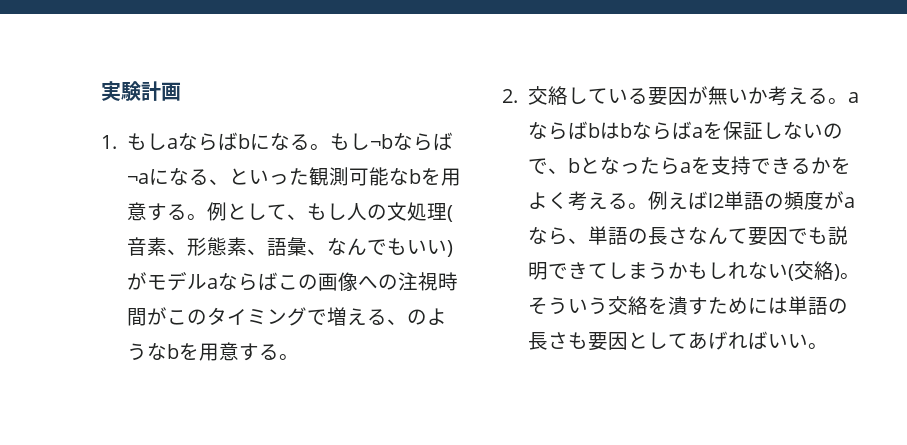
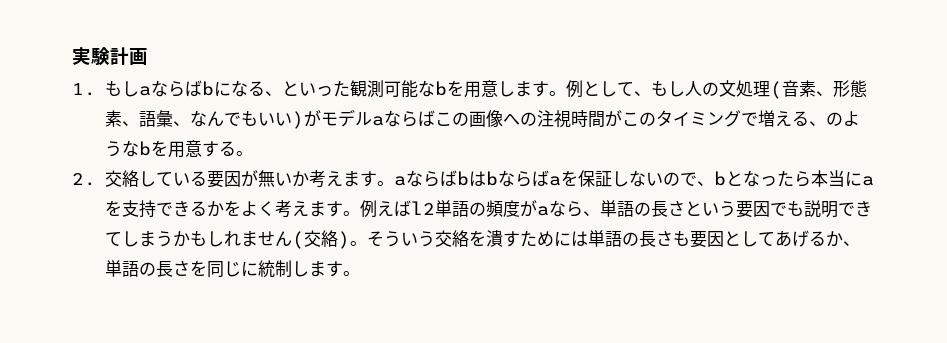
[309,132,453,151] [126,168,209,185] 。もし¬bならば¬aになる -> (265, 88) none
[146,203,187,221] する -> [497,81,549,97] します
[807,88,828,104] る -> [342,171,377,187] ます
(680, 166) none -> [810,170,862,187] 本当に
[607,193,628,209] る -> [308,201,343,217] ます
[687,227,748,245] なんて -> [684,201,736,217] という
[747,262,788,279] ない -> [240,231,292,247] ません
[727,331,808,350] ればいい -> [808,231,860,247] [104,260,343,278] るか、単語の長さを同じに統制します

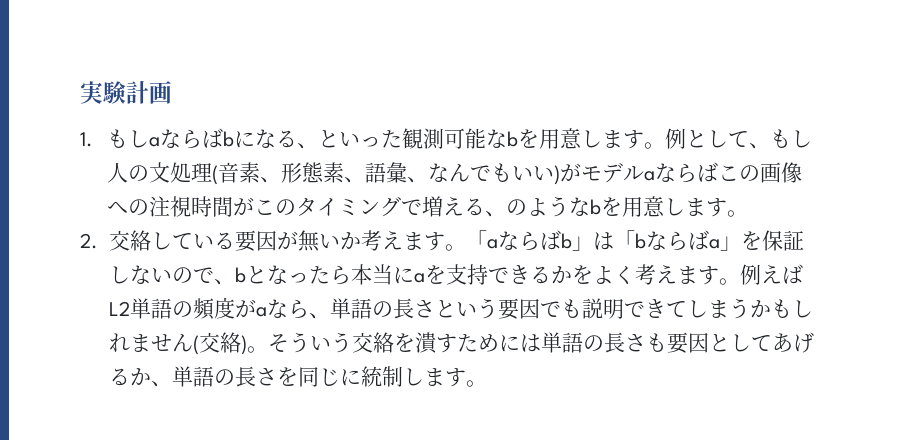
[201,141,236,157] する -> [663,198,727,217] します
[393,170,486,187] aならばbは -> [465,230,635,251] 「aならばb」は「
(561, 181) none -> [719,236,741,251] 」
[410,201,435,215] l2 -> [108,301,130,316] L2

